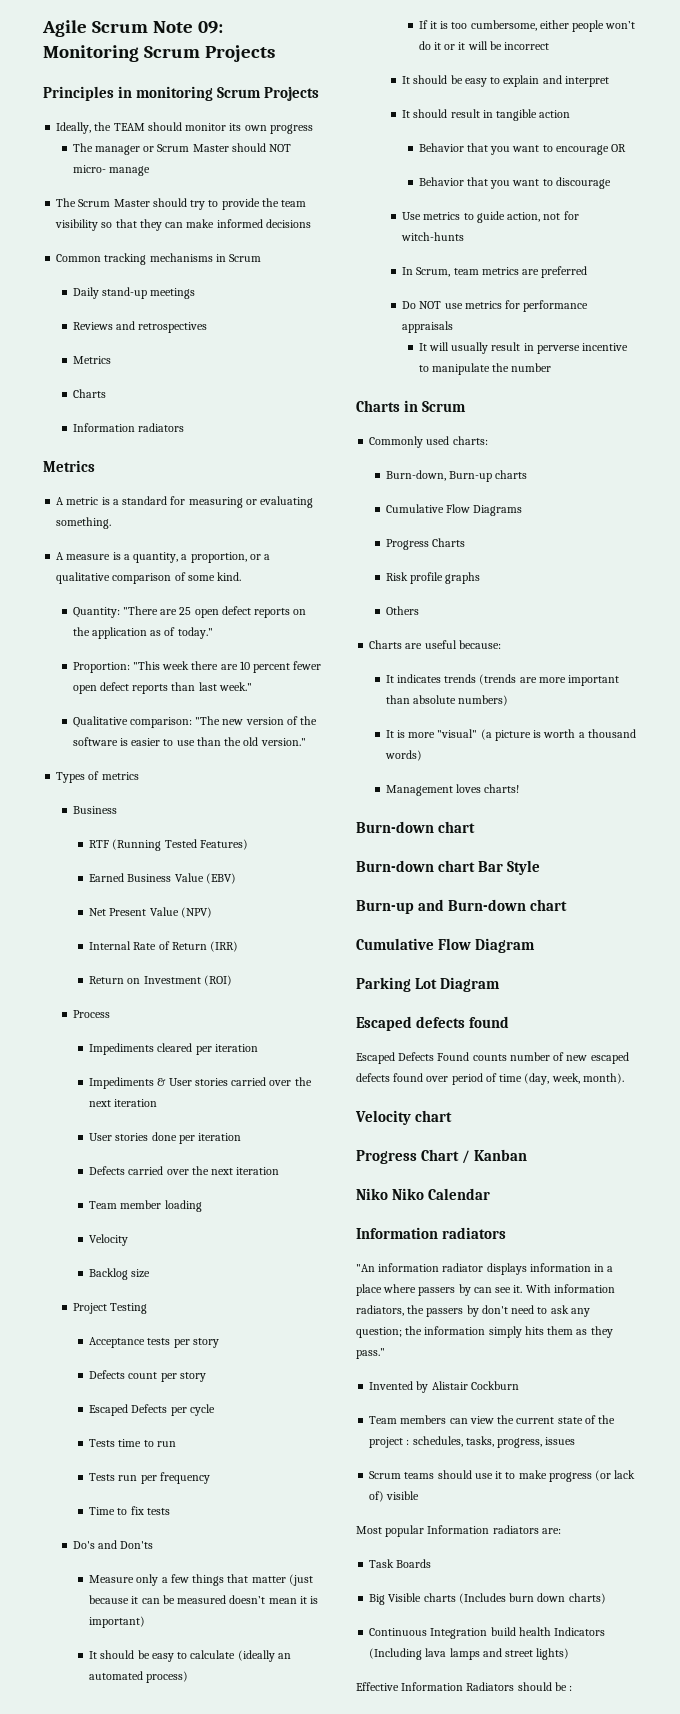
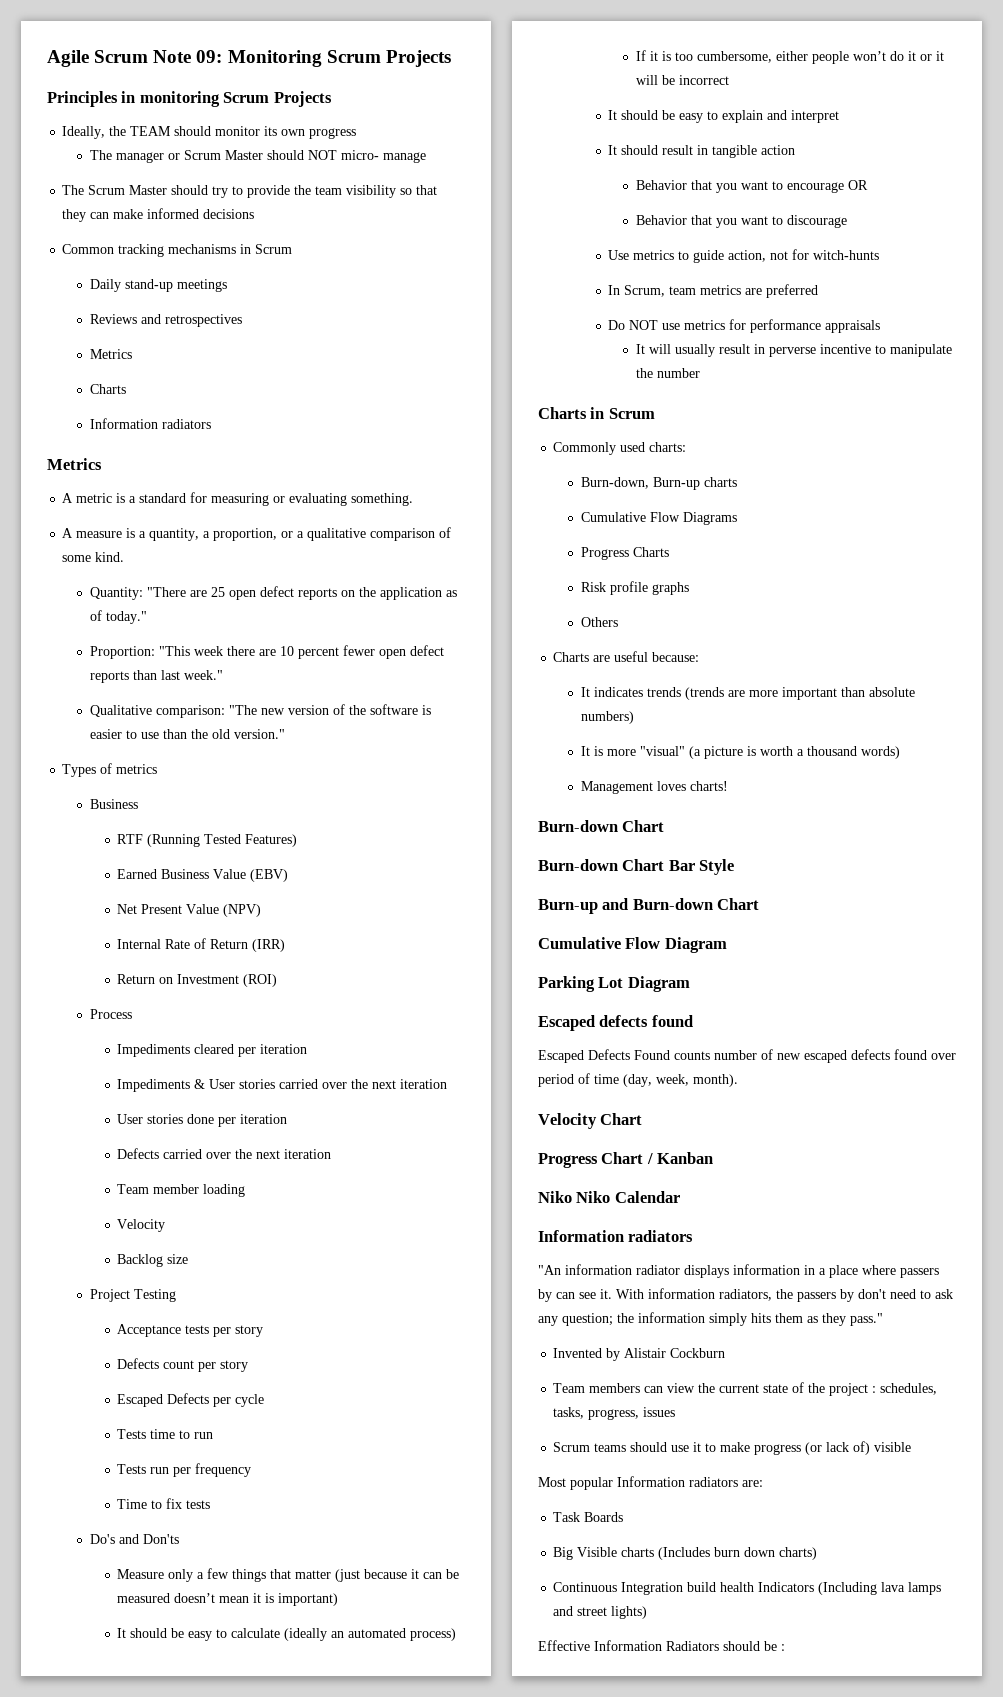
[438,821,476,833] [356,860,476,872] chart // Burn-down chart -> [622,820,665,832] [538,859,665,871] Chart // Burn-down Chart
[530,899,568,911] chart -> [717,898,760,910] Chart
[415,1110,453,1122] chart -> [600,1113,643,1125] Chart

